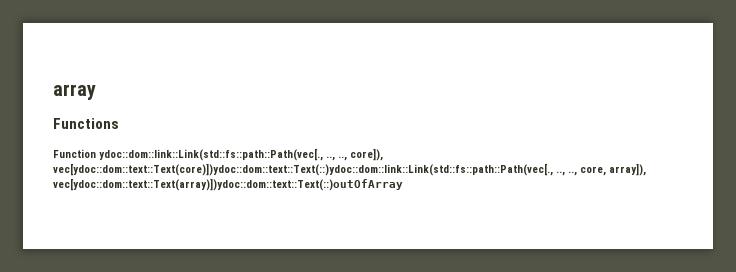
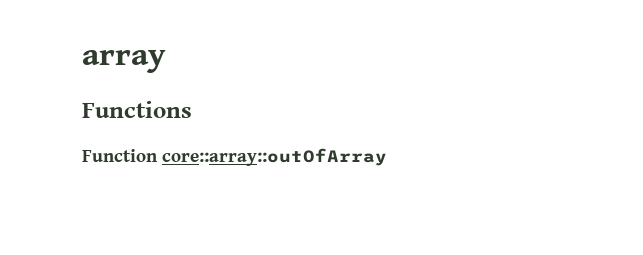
[99,148,383,161] [53,163,646,176] [53,178,403,191] ydoc::dom::link::Link(std::fs::path::Path(vec[., .., .., core]), vec[ydoc::dom::text::Text(core)])ydoc::dom::text::Text(::)ydoc::dom::link::Link(std::fs::path::Path(vec[., .., .., core, array]), vec[ydoc::dom::text::Text(array)])ydoc::dom::text::Text(::)outOfArray -> [162,148,387,166] core::array::outOfArray

